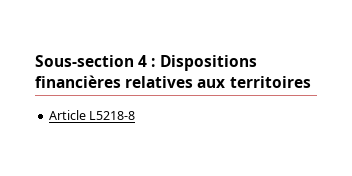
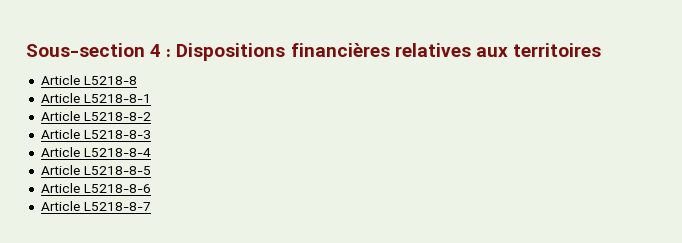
(136, 115) none -> [40,93,151,103] [40,111,151,121] [40,129,151,139] [40,147,151,157] [40,165,151,175] [40,183,151,193] [40,201,151,211] // Article L5218-8-1 // Article L5218-8-2 // Article L5218-8-3 // Article L5218-8-4 // Article L5218-8-5 // Article L5218-8-6 // Article L5218-8-7

